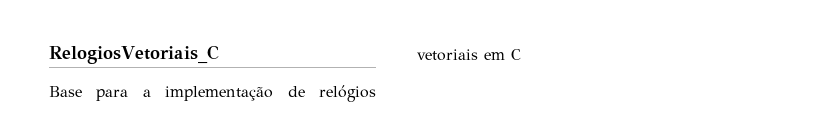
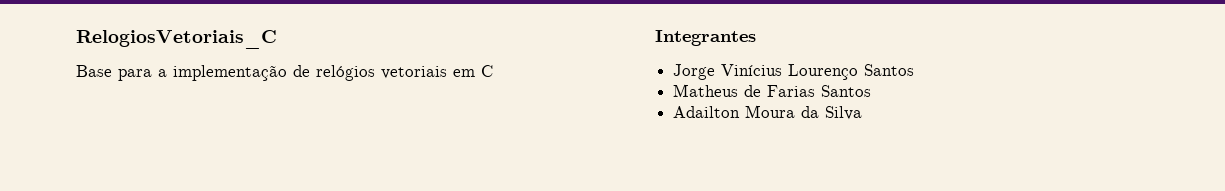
(521, 54) none -> [655,30,756,46] [673,64,915,80] [673,84,872,97] [673,105,863,120] // Integrantes // Jorge Vinícius Lourenço Santos // Matheus de Farias Santos // Adailton Moura da Silva

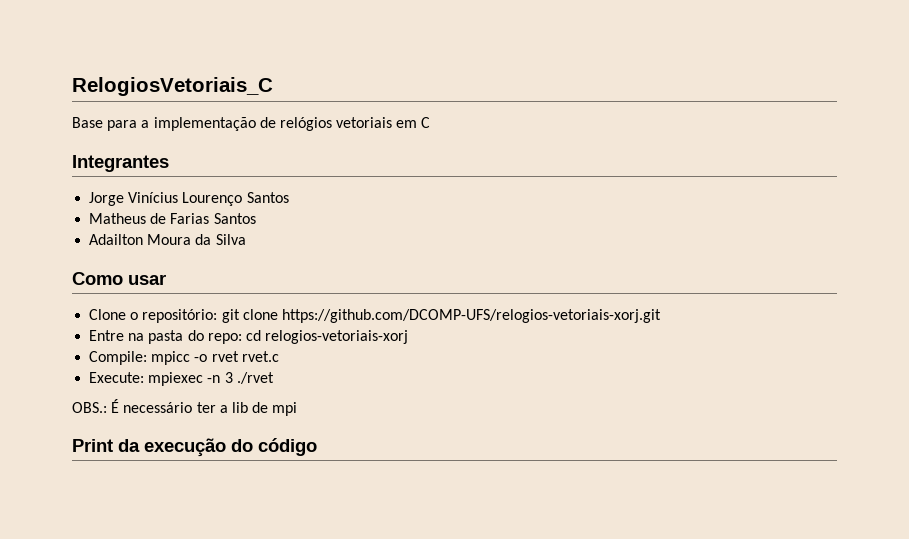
(863, 113) none -> [72,272,166,285] [89,309,661,323] [89,330,409,344] [89,351,279,365] [89,372,274,386] [72,399,298,416] [72,438,317,457] // Como usar // Clone o repositório: git clone https://github.com/DCOMP-UFS/relogios-vetoriais-xorj.git // Entre na pasta do repo: cd relogios-vetoriais-xorj // Compile: mpicc -o rvet rvet.c // Execute: mpiexec -n 3 ./rvet // OBS.: É necessário ter a lib de mpi // Print da execução do código

